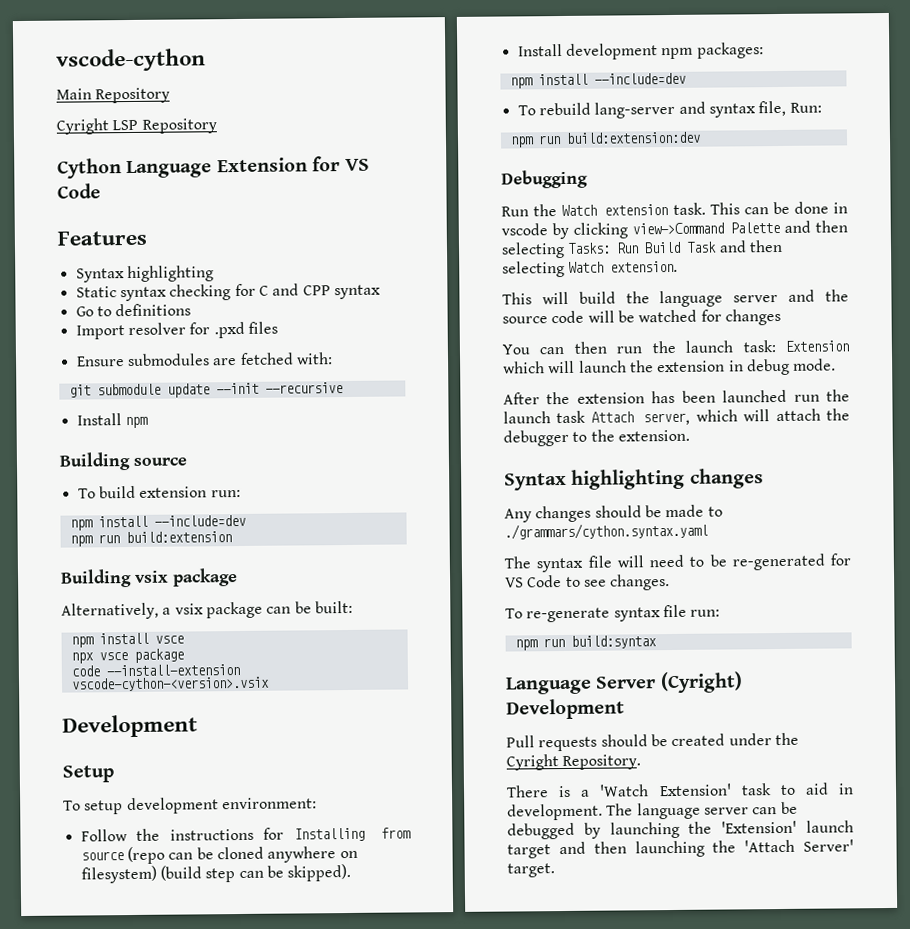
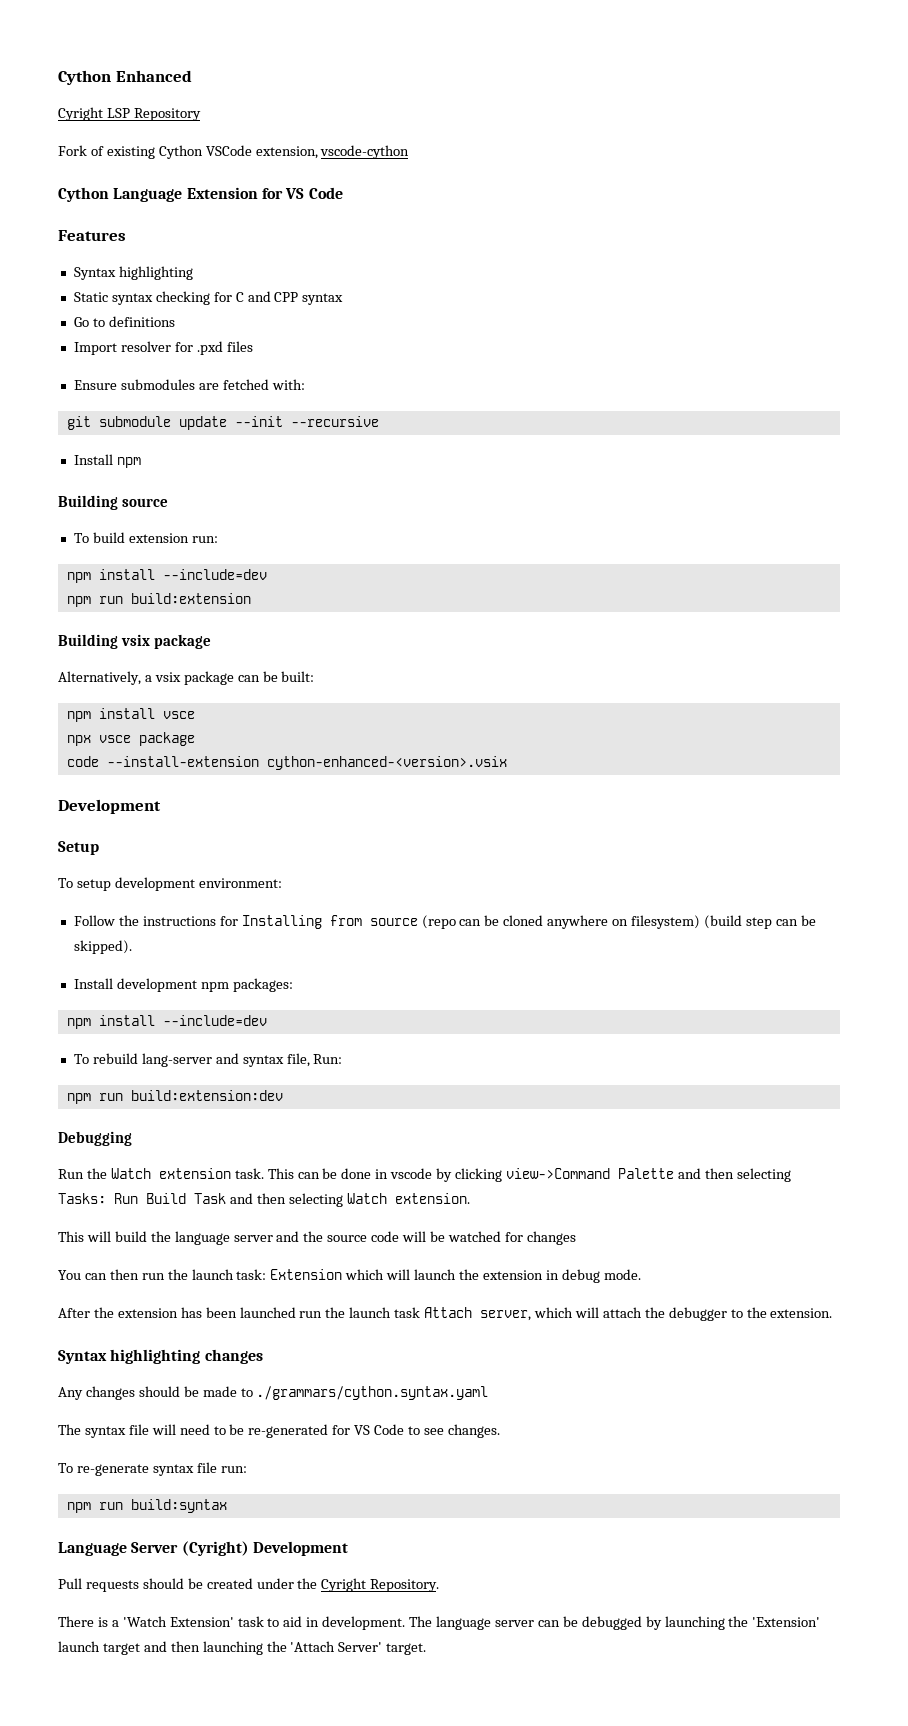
[56,48,206,72] [56,87,171,104] vscode-cython // Main Repository -> [58,70,192,85] Cython Enhanced
(217, 126) none -> [58,145,410,159] // Fork of existing Cython VSCode extension, vscode-cython
[70,676,270,692] vscode-cython-<version>.vsix -> [266,756,507,770] cython-enhanced-<version>.vsix

